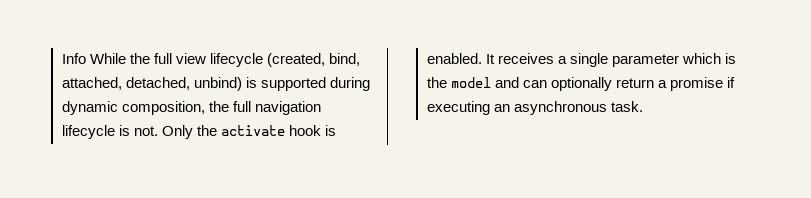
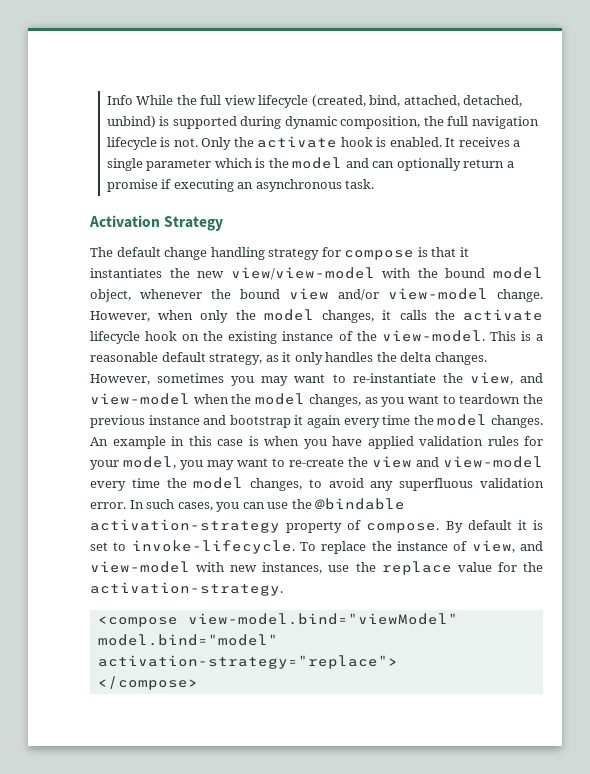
(643, 106) none -> [89,215,224,231] [90,247,469,260] [90,267,543,280] [90,288,543,302] [90,309,543,323] [90,330,543,344] [90,352,487,365] [90,372,543,386] [90,393,543,407] [90,414,543,428] [90,436,543,449] [90,456,543,470] [90,477,544,491] [90,498,406,512] [90,519,544,533] [90,540,543,554] [90,561,543,575] [90,582,283,596] [97,613,458,627] [97,634,278,646] [97,655,398,669] [97,676,198,690] // Activation Strategy // The default change handling strategy for compose is that it instantiates the new view/view-model with the bound model object, whenever the bound view and/or view-model change. However, when only the model changes, it calls the activate lifecycle hook on the existing instance of the view-model. This is a reasonable default strategy, as it only handles the delta changes. However, sometimes you may want to re-instantiate the view, and view-model when the model changes, as you want to teardown the previous instance and bootstrap it again every time the model changes. An example in this case is when you have applied validation rules for your model, you may want to re-create the view and view-model every time the model changes, to avoid any superfluous validation error. In such cases, you can use the @bindable activation-strategy property of compose. By default it is set to invoke-lifecycle. To replace the instance of view, and view-model with new instances, use the replace value for the activation-strategy. // <compose view-model.bind="viewModel" model.bind="model" activation-strategy="replace"> // </compose>

